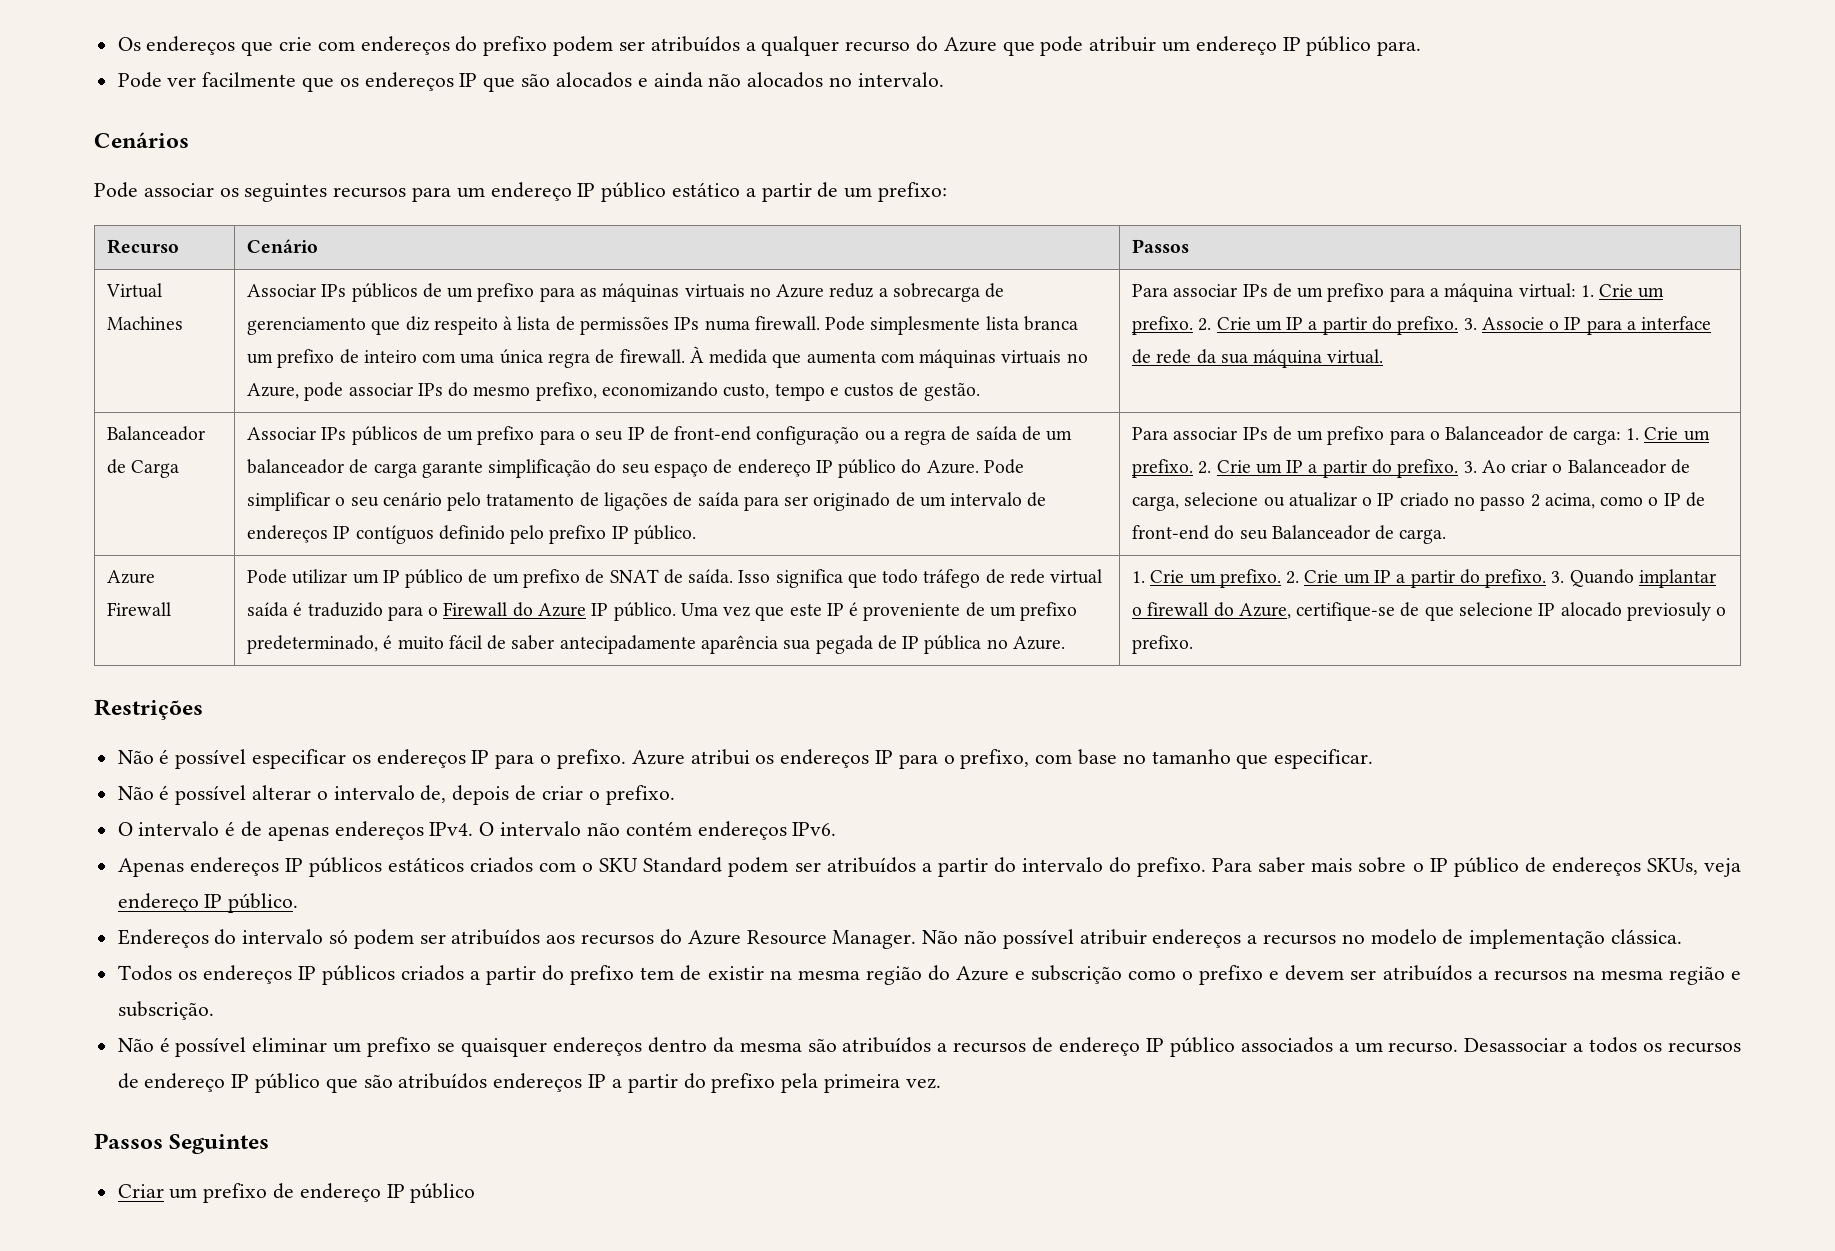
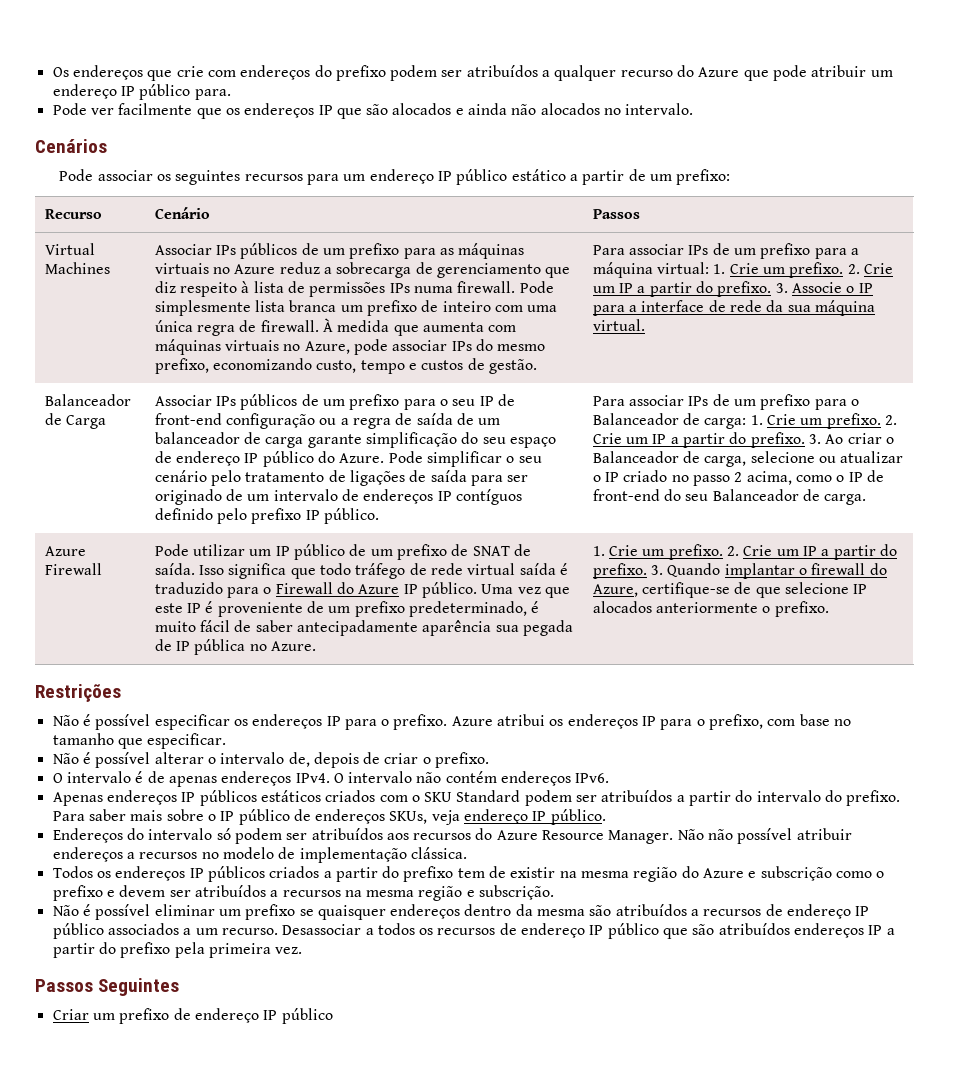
[1560,602,1711,621] alocado previosuly -> [592,601,759,613] alocados anteriormente

